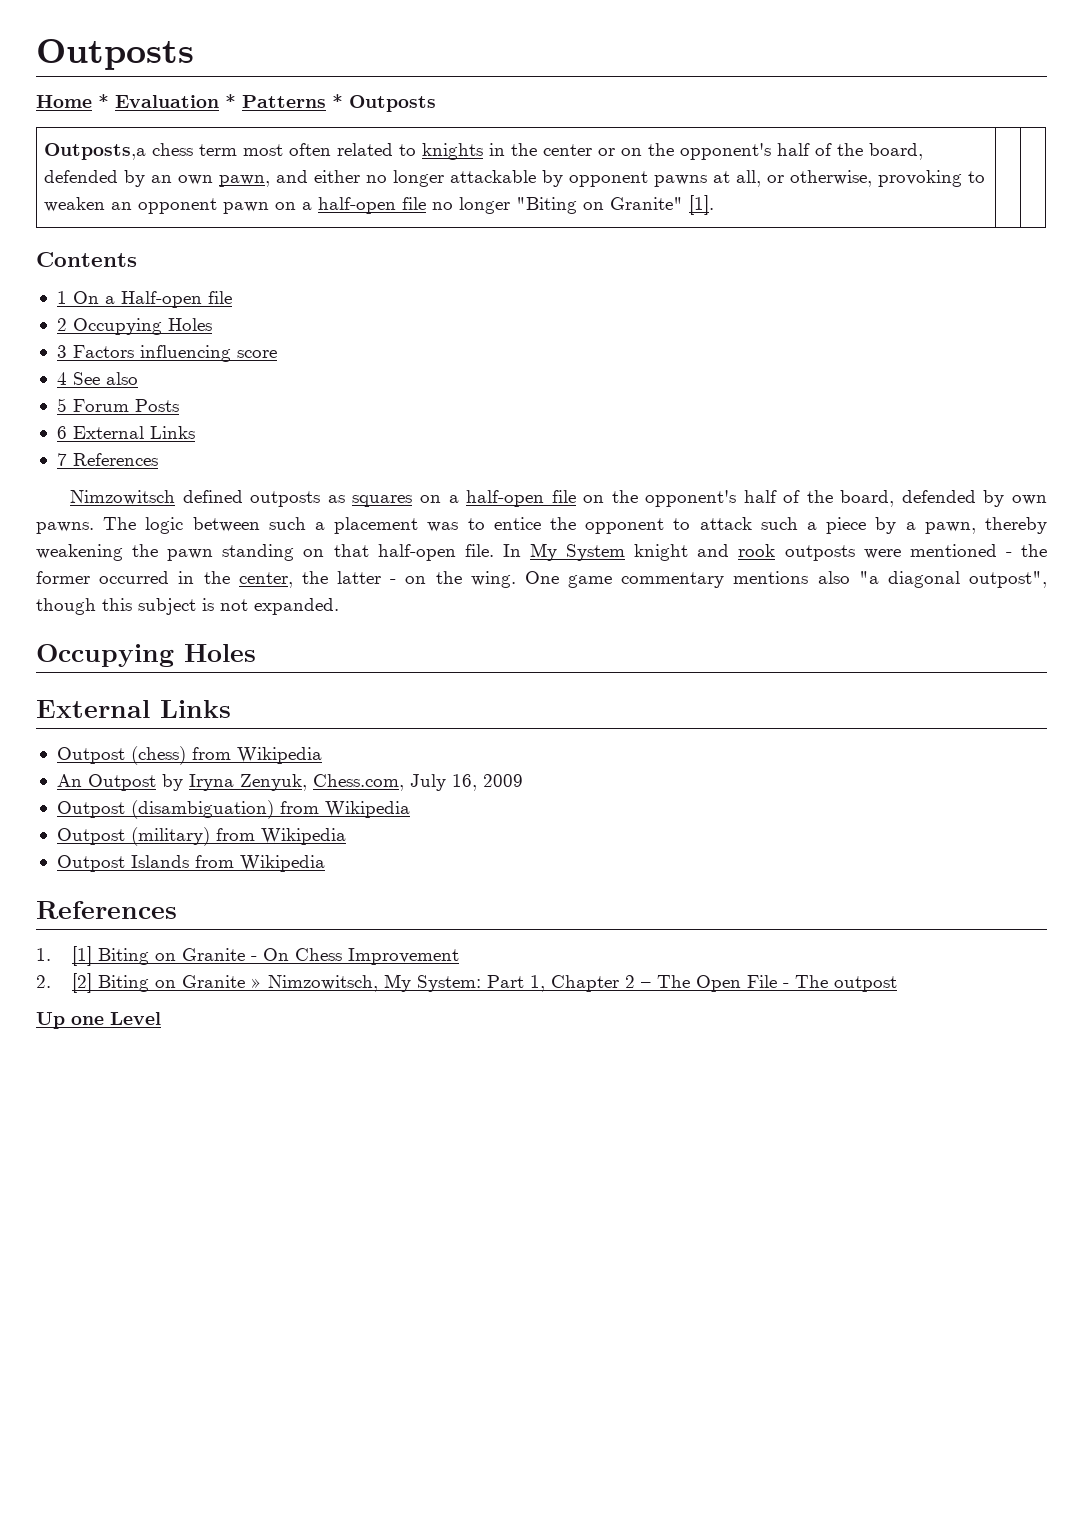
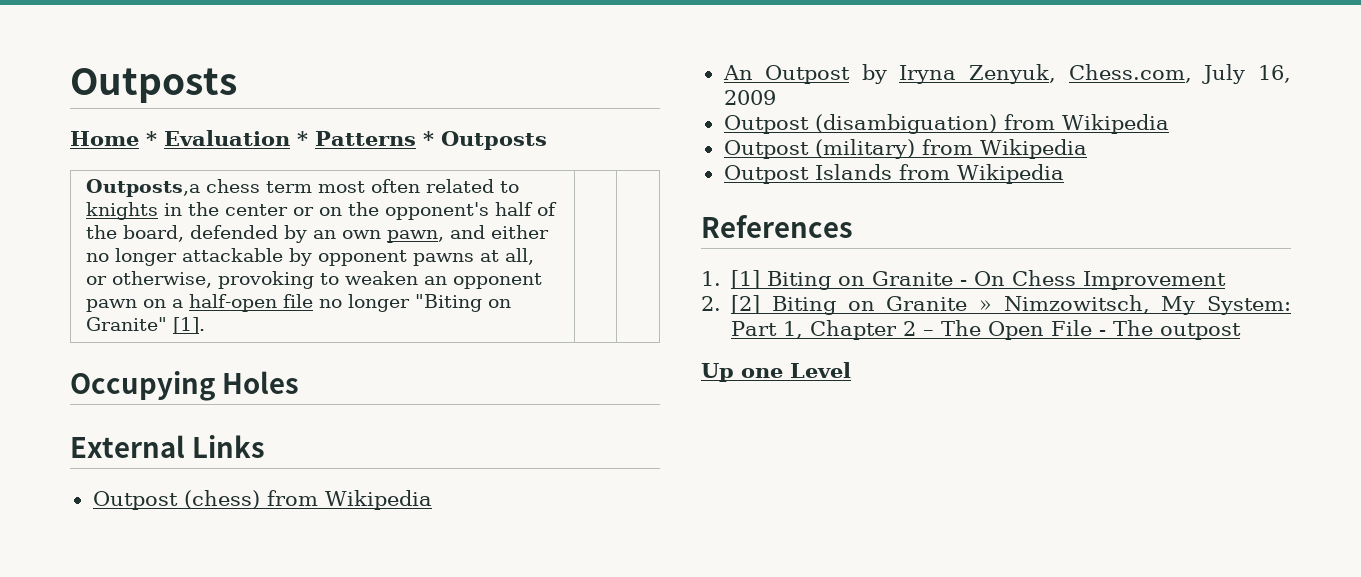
[36,252,137,267] [56,291,232,308] [56,318,212,335] [56,345,277,362] [56,372,138,385] [56,398,179,412] [56,426,195,439] [56,453,158,466] [70,490,1047,507] [36,517,1048,534] [36,543,1047,561] [36,571,1047,588] [36,598,339,615] // Contents // 1 On a Half-open file // 2 Occupying Holes // 3 Factors influencing score // 4 See also // 5 Forum Posts // 6 External Links // 7 References // Nimzowitsch defined outposts as squares on a half-open file on the opponent's half of the board, defended by own pawns. The logic between such a placement was to entice the opponent to attack such a piece by a pawn, thereby weakening the pawn standing on that half-open file. In My System knight and rook outposts were mentioned - the former occurred in the center, the latter - on the wing. One game commentary mentions also "a diagonal outpost", though this subject is not expanded. -> (205, 325) none

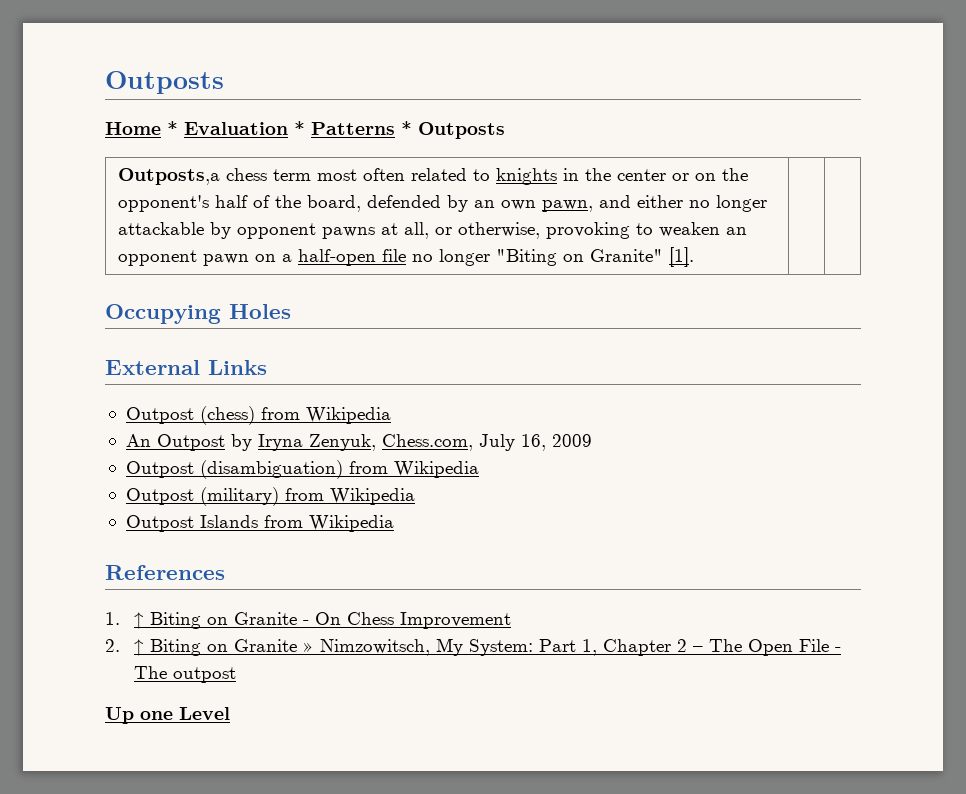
[731,270,761,289] [1] -> [133,612,144,629] ↑
[731,295,761,314] [2] -> [133,639,144,656] ↑

